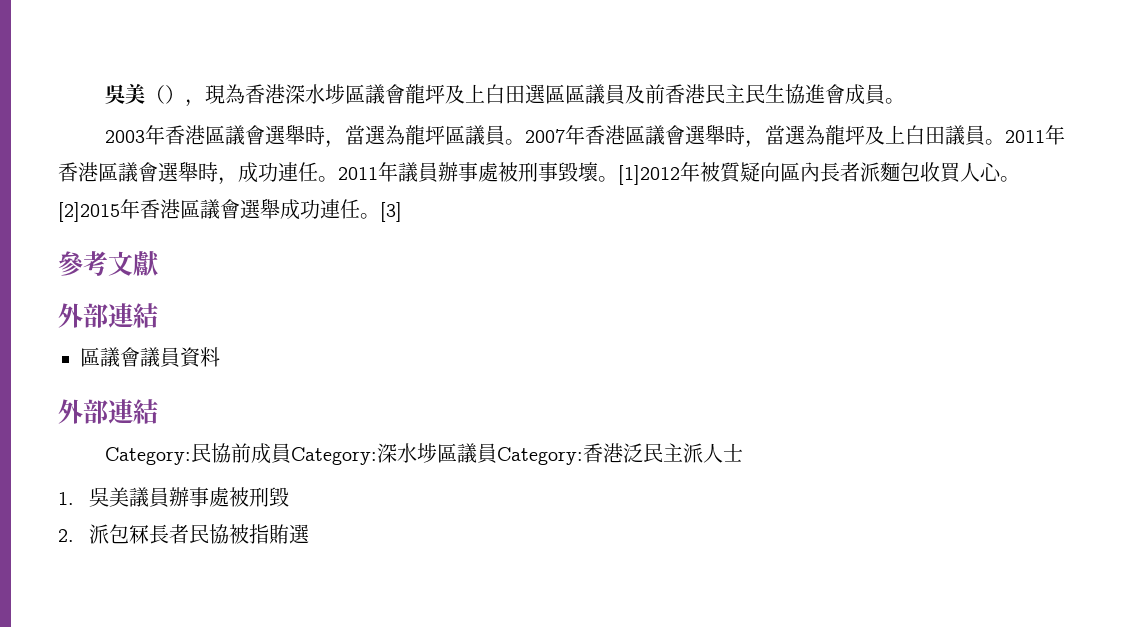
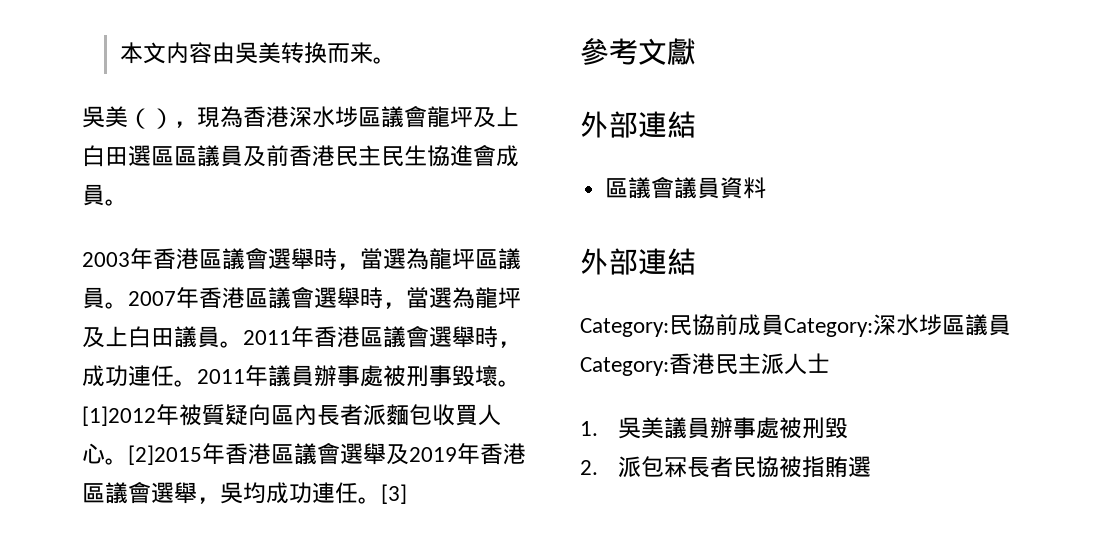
(105, 94) none -> [120,42,397,64] 本文内容由吳美转换而来。 //
(280, 208) none -> [386,443,526,465] [82,482,266,504] 及2019年香港區議會選舉，吳均
[623,443,644,463] 泛 -> (715, 364) none

